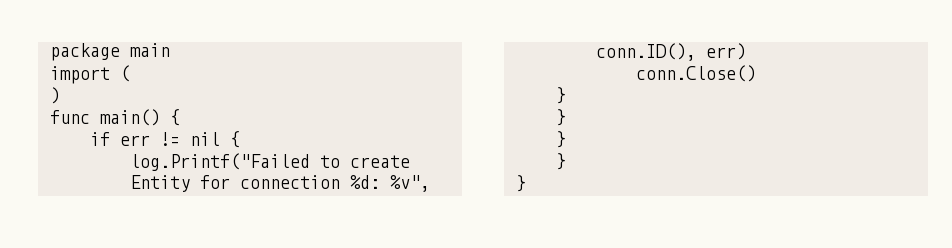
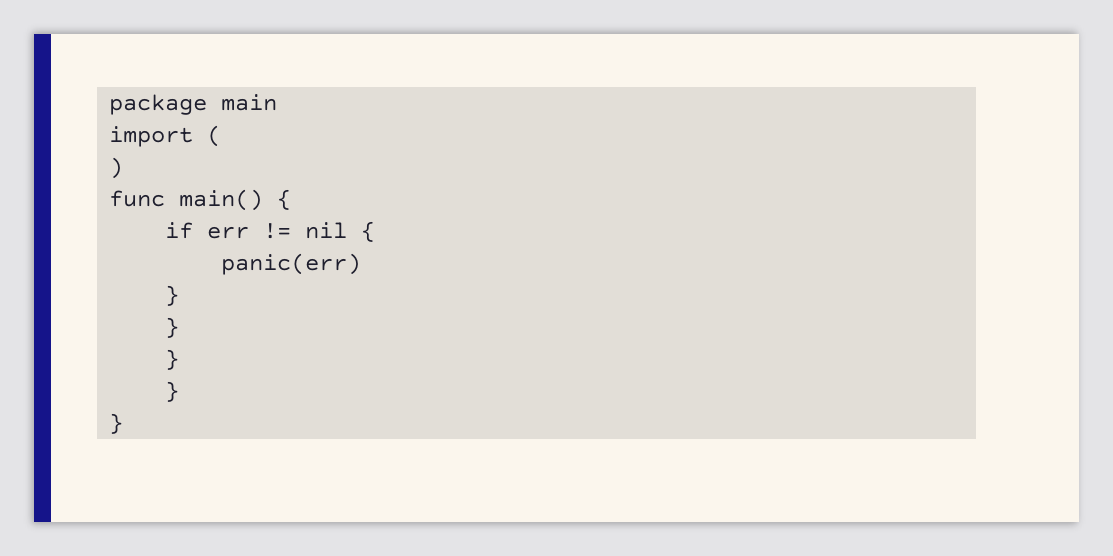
[129,153,410,171] [129,175,430,192] [595,43,746,61] [635,65,756,82] log.Printf("Failed to create Entity for connection %d: %v", conn.ID(), err) // conn.Close() -> [221,253,362,275] panic(err)

